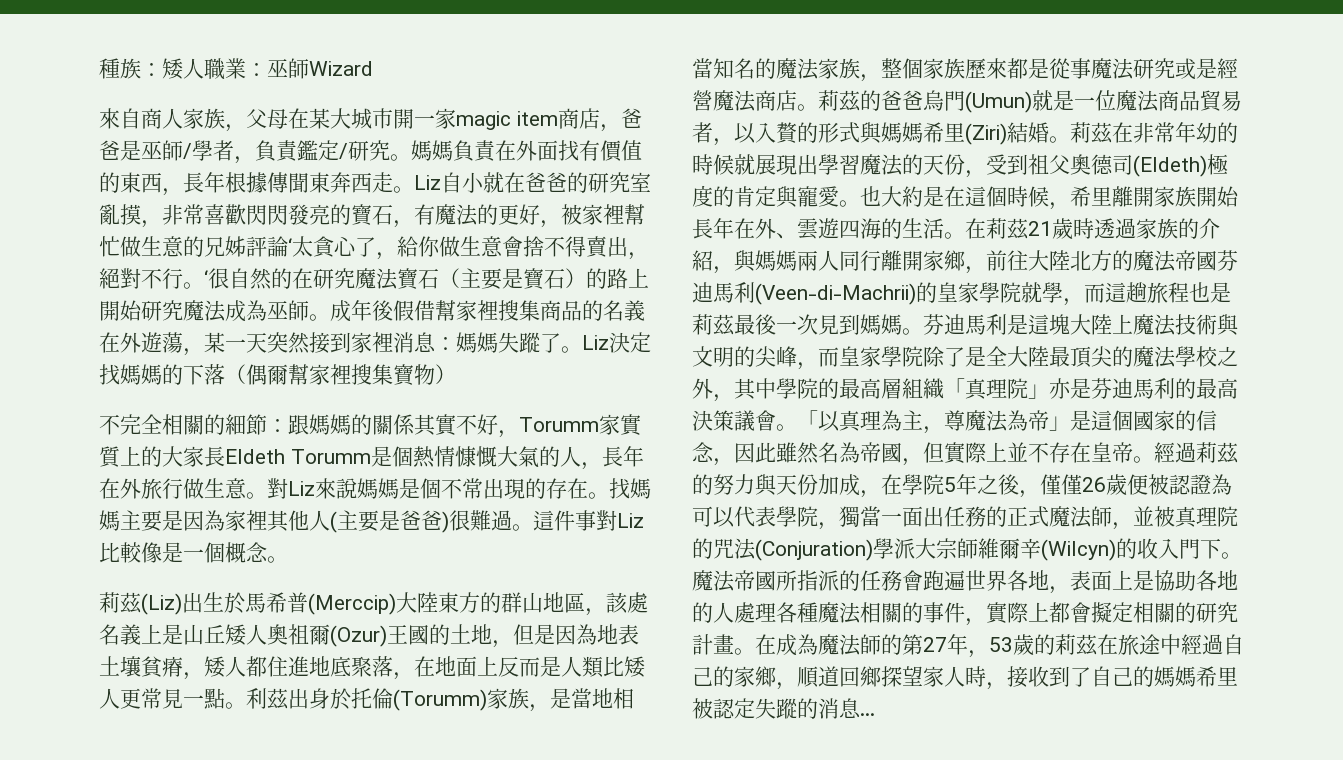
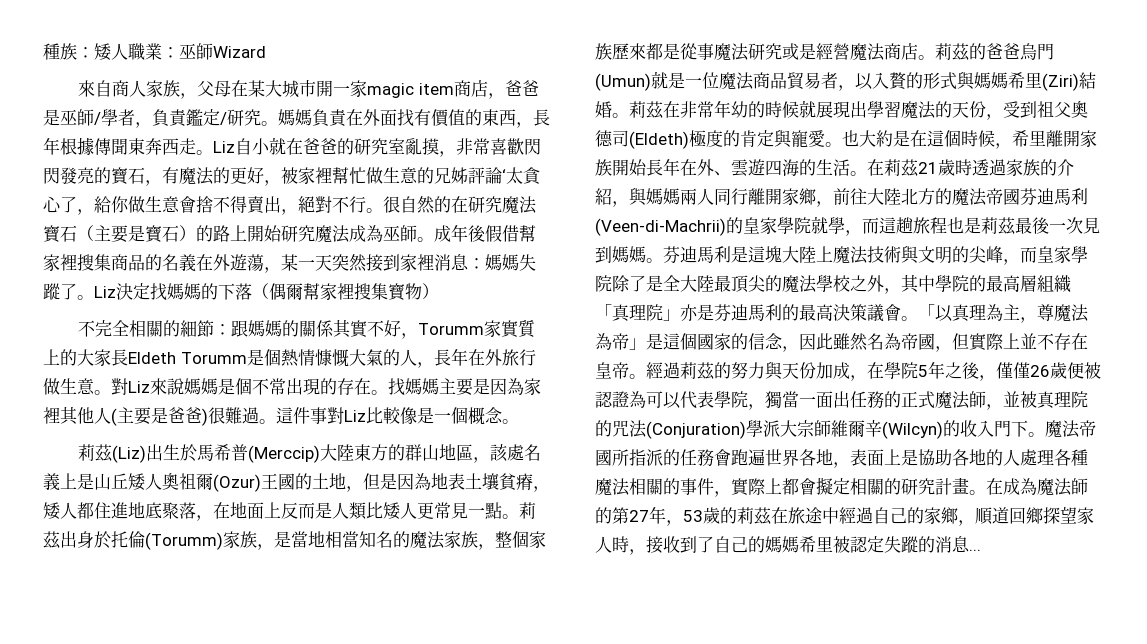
[204,270,208,286] ‘ -> (383, 210) none
[246,688,267,709] 利 -> [519,502,536,519] 莉

